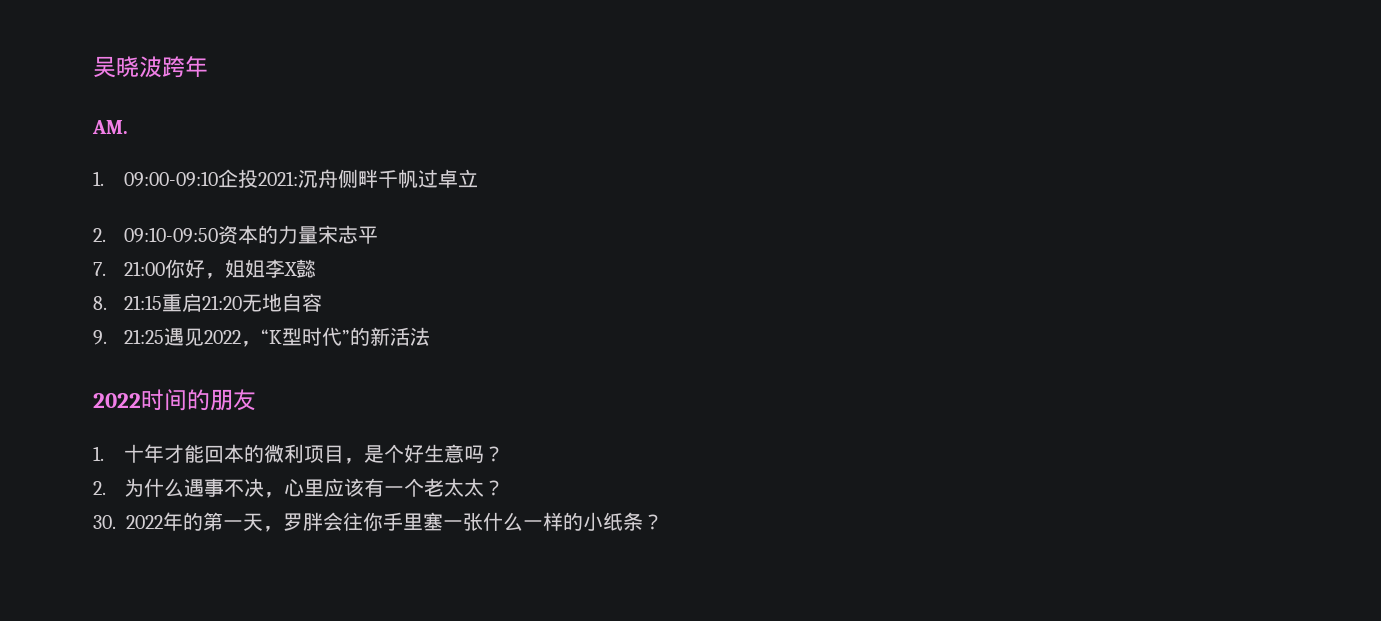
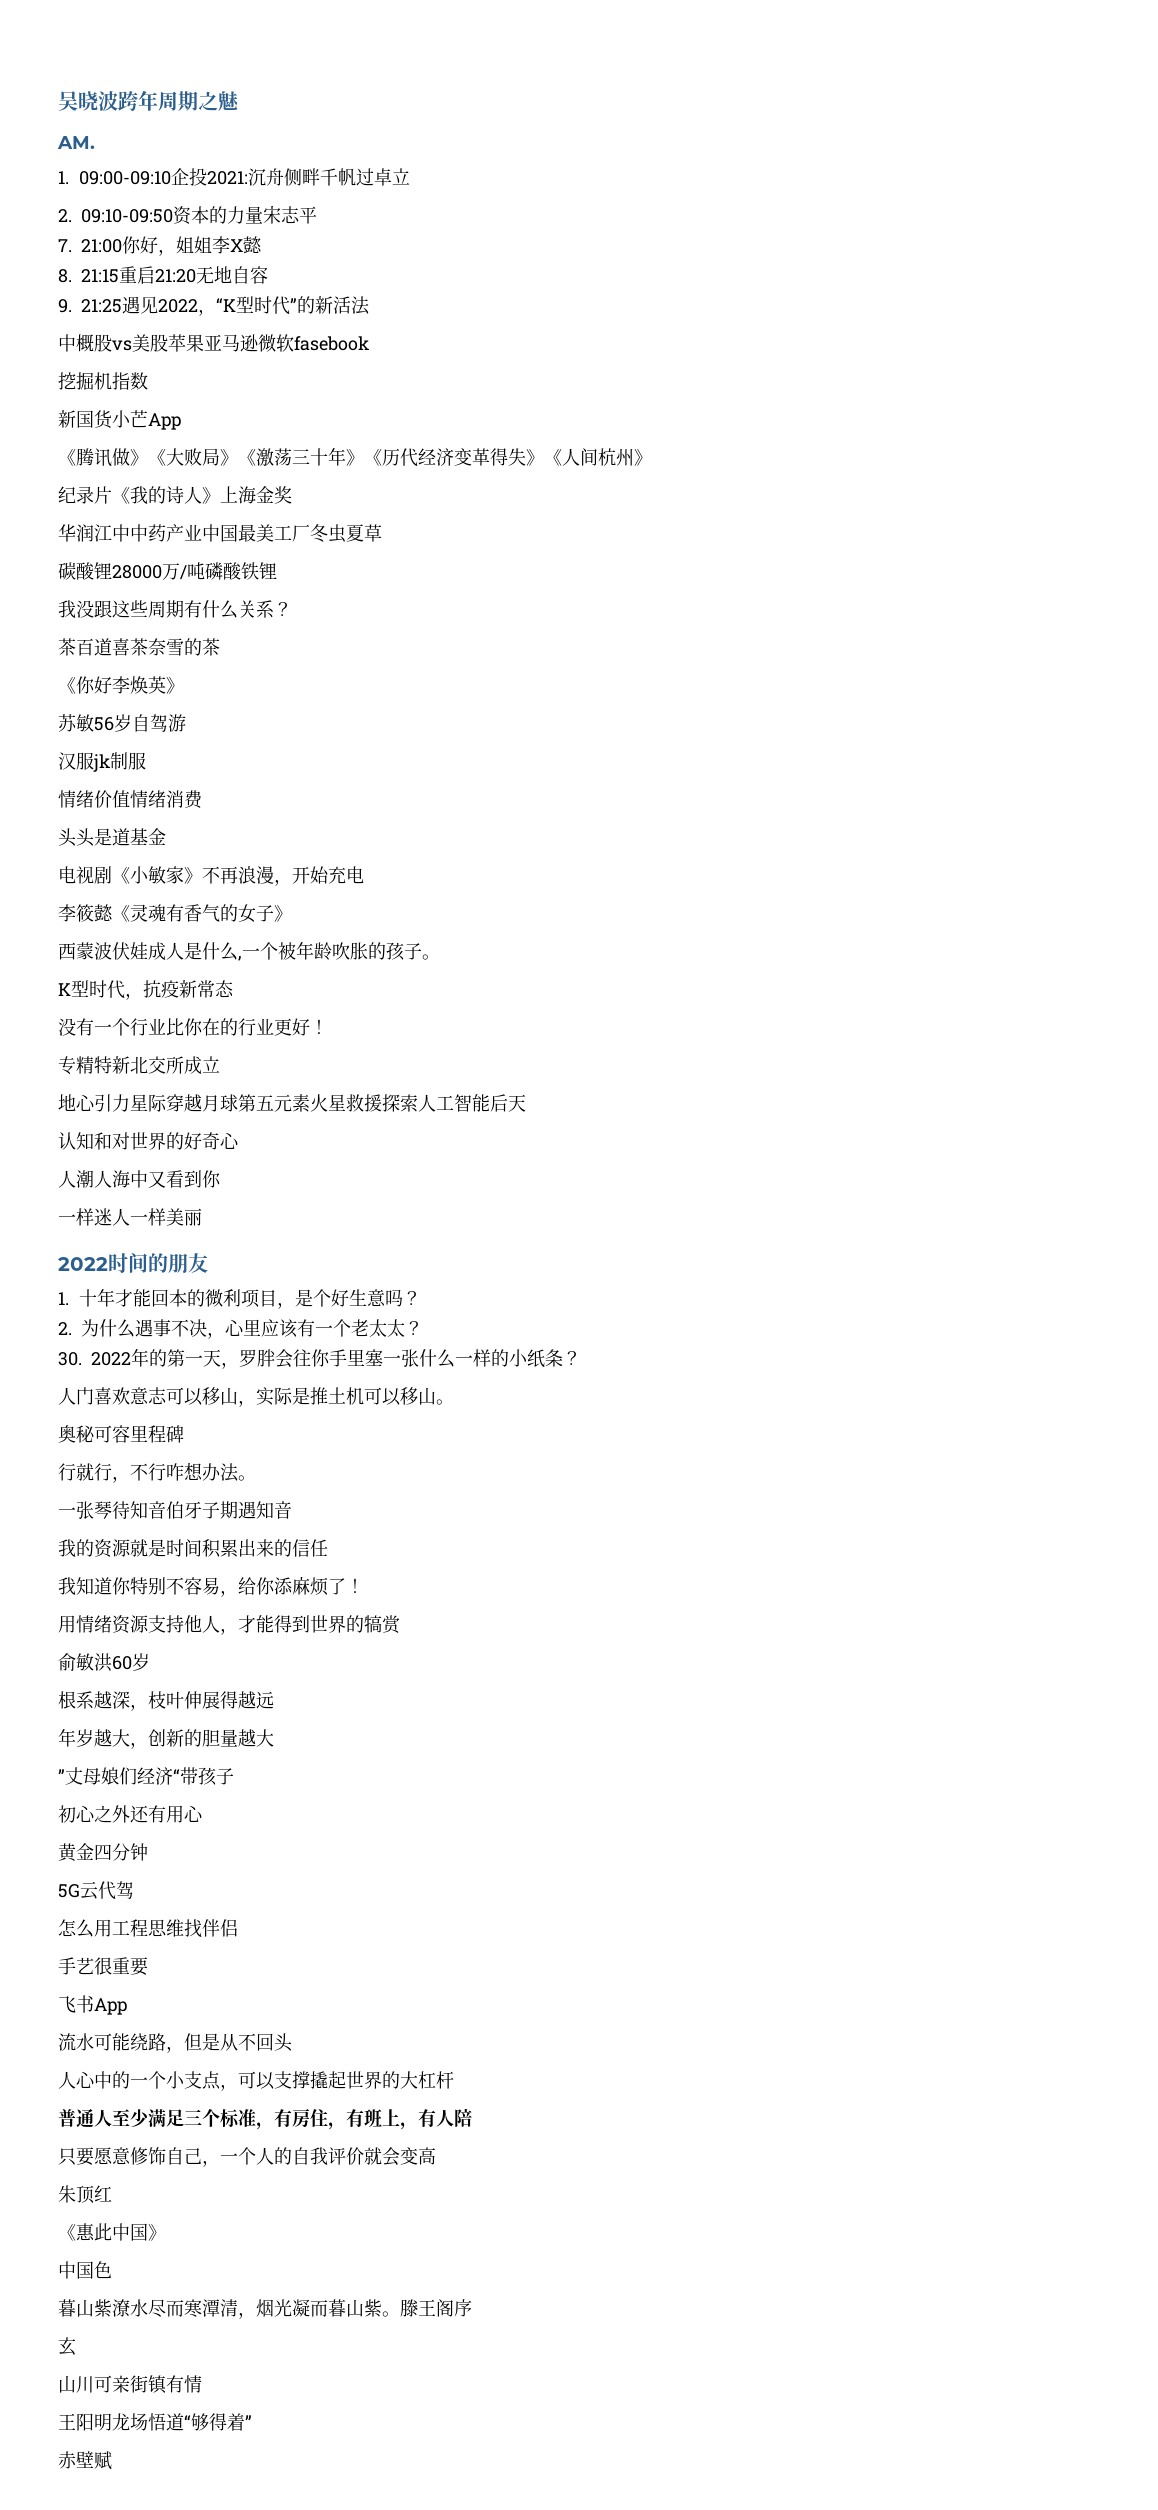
(208, 66) none -> [158,91,238,111] 周期之魅
(431, 336) none -> [58,334,369,352] [58,372,148,390] [58,410,181,430] [58,447,652,467] [58,486,292,504] [58,524,382,543] [58,562,277,580] [58,600,292,619] [58,638,220,656] [58,676,184,694] [58,714,186,732] [58,752,146,772] [58,790,203,809] [58,828,166,847] [58,866,364,886] [58,904,292,923] [58,941,440,961] [58,980,234,1000] [58,1018,328,1036] [58,1056,220,1075] [58,1094,526,1112] [58,1132,239,1150] [58,1170,221,1188] [58,1208,202,1226] // 中概股vs美股苹果亚马逊微软fasebook // 挖掘机指数 // 新国货小芒App // 《腾讯做》《大败局》《激荡三十年》《历代经济变革得失》《人间杭州》 // 纪录片《我的诗人》上海金奖 // 华润江中中药产业中国最美工厂冬虫夏草 // 碳酸锂28000万/吨磷酸铁锂 // 我没跟这些周期有什么关系？ // 茶百道喜茶奈雪的茶 // 《你好李焕英》 // 苏敏56岁自驾游 // 汉服jk制服 // 情绪价值情绪消费 // 头头是道基金 // 电视剧《小敏家》不再浪漫，开始充电 // 李筱懿《灵魂有香气的女子》 // 西蒙波伏娃成人是什么,一个被年龄吹胀的孩子。 // K型时代，抗疫新常态 // 没有一个行业比你在的行业更好！ // 专精特新北交所成立 // 地心引力星际穿越月球第五元素火星救援探索人工智能后天 // 认知和对世界的好奇心 // 人潮人海中又看到你 // 一样迷人一样美丽
(663, 522) none -> [58,1387,454,1407] [58,1425,184,1443] [58,1462,256,1483] [58,1501,292,1519] [58,1539,328,1558] [58,1576,364,1597] [58,1615,401,1635] [58,1653,150,1672] [58,1691,274,1711] [58,1728,274,1749] [58,1767,234,1786] [58,1805,203,1823] [58,1843,148,1862] [58,1881,134,1900] [58,1919,238,1938] [58,1957,148,1976] [58,1995,127,2015] [58,2033,293,2053] [58,2071,454,2091] [58,2108,472,2130] [58,2147,436,2167] [58,2185,112,2204] [58,2223,166,2241] [58,2261,112,2279] [58,2299,472,2319] [58,2337,76,2356] [58,2375,202,2394] [58,2413,252,2431] [58,2451,112,2470] // 人门喜欢意志可以移山，实际是推土机可以移山。 // 奥秘可容里程碑 // 行就行，不行咋想办法。 // 一张琴待知音伯牙子期遇知音 // 我的资源就是时间积累出来的信任 // 我知道你特别不容易，给你添麻烦了！ // 用情绪资源支持他人，才能得到世界的犒赏 // 俞敏洪60岁 // 根系越深，枝叶伸展得越远 // 年岁越大，创新的胆量越大 // ”丈母娘们经济“带孩子 // 初心之外还有用心 // 黄金四分钟 // 5G云代驾 // 怎么用工程思维找伴侣 // 手艺很重要 // 飞书App // 流水可能绕路，但是从不回头 // 人心中的一个小支点，可以支撑撬起世界的大杠杆 // 普通人至少满足三个标准，有房住，有班上，有人陪 // 只要愿意修饰自己，一个人的自我评价就会变高 // 朱顶红 // 《惠此中国》 // 中国色 // 暮山紫潦水尽而寒潭清，烟光凝而暮山紫。滕王阁序 // 玄 // 山川可亲街镇有情 // 王阳明龙场悟道“够得着” // 赤壁赋

